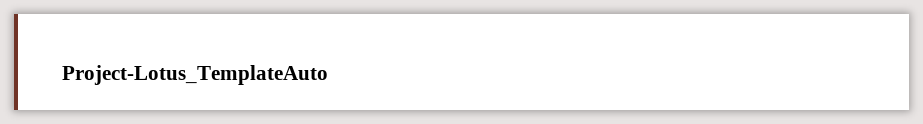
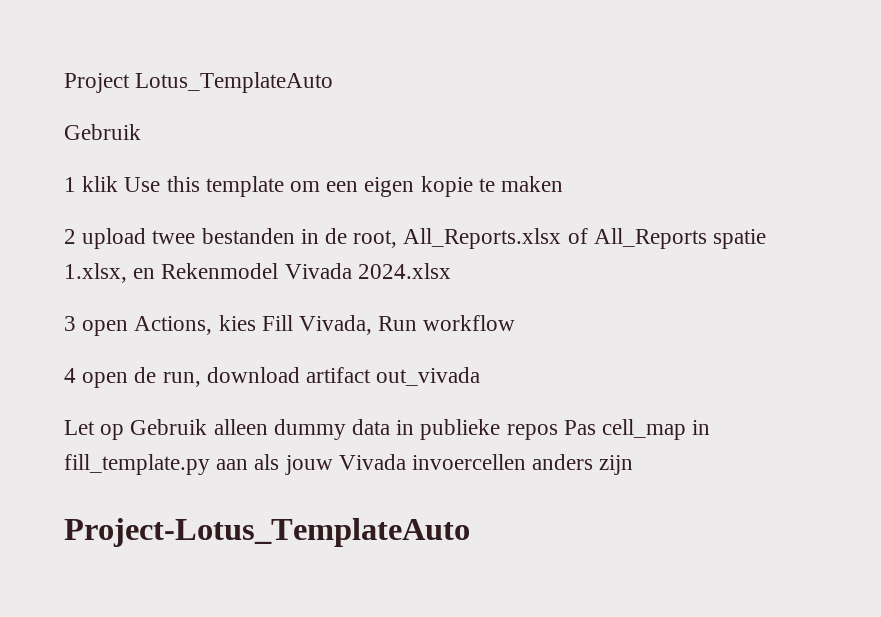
(62, 75) none -> [64,72,334,93] [64,124,141,140] [64,176,564,197] [64,228,767,249] [64,263,451,283] [64,315,516,336] [64,367,481,388] [64,419,711,440] [64,454,634,475] Project Lotus_TemplateAuto // Gebruik // 1 klik Use this template om een eigen kopie te maken // 2 upload twee bestanden in de root, All_Reports.xlsx of All_Reports spatie 1.xlsx, en Rekenmodel Vivada 2024.xlsx // 3 open Actions, kies Fill Vivada, Run workflow // 4 open de run, download artifact out_vivada // Let op Gebruik alleen dummy data in publieke repos Pas cell_map in fill_template.py aan als jouw Vivada invoercellen anders zijn //

